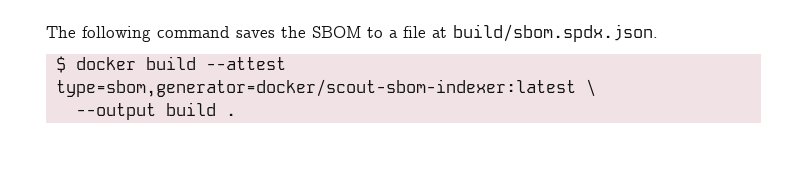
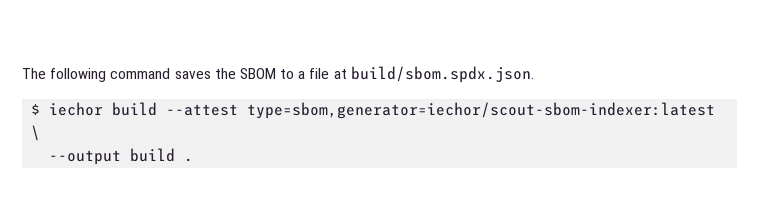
[75,57,136,70] docker -> [49,102,104,116] iechor
[55,79,576,97] type=sbom,generator=docker/scout-sbom-indexer:latest -> [247,102,716,119] type=sbom,generator=iechor/scout-sbom-indexer:latest

